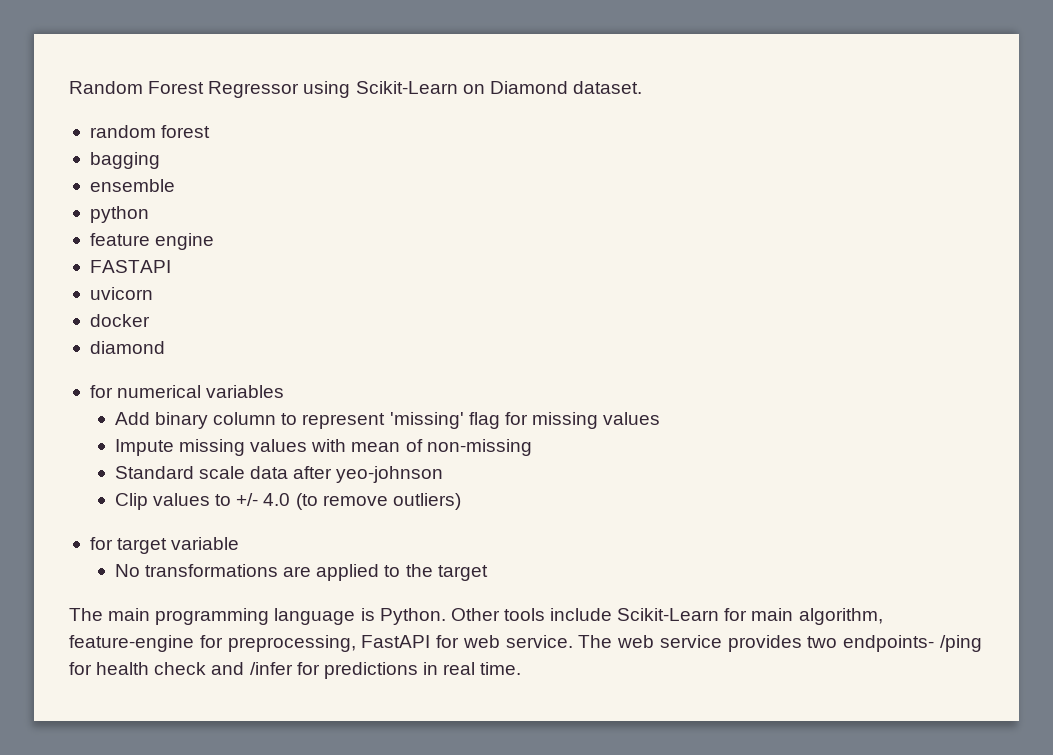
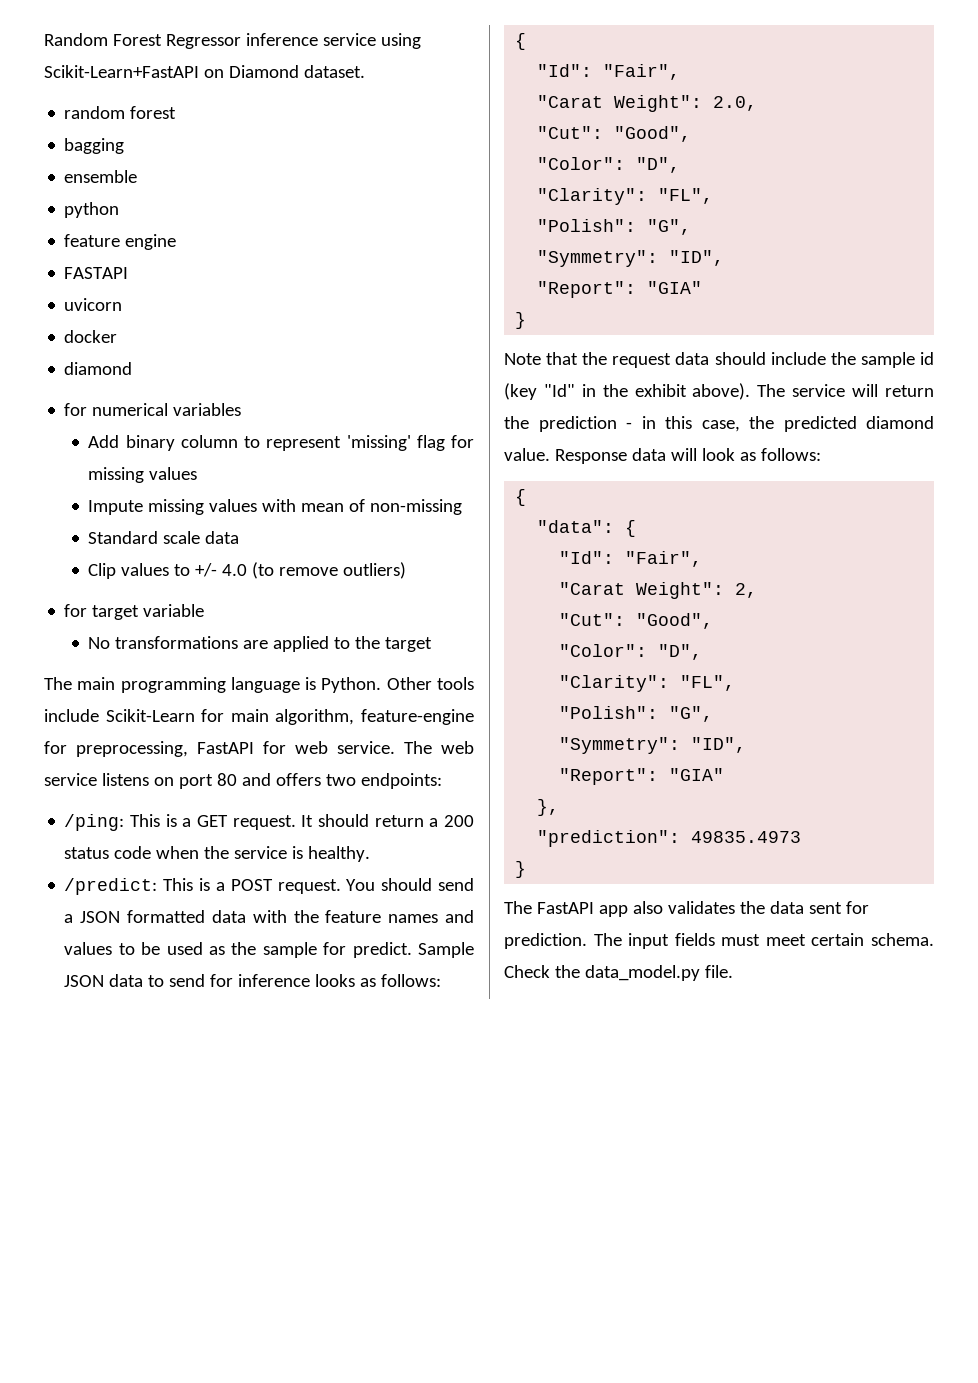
[303,81,458,98] using Scikit-Learn -> [245,33,421,49] [44,65,199,78] inference service using Scikit-Learn+FastAPI
[293,466,444,483] after yeo-johnson -> (240, 537) none
[727,635,983,652] [69,662,522,679] provides two endpoints- /ping for health check and /infer for predictions in real time. -> [101,773,442,789] [64,814,475,831] [64,846,371,862] [64,878,475,895] [64,910,475,923] [64,942,475,958] [64,974,442,987] [515,33,527,50] [537,64,681,80] [537,95,758,112] [537,126,692,142] [537,157,681,173] [537,188,714,205] [537,219,692,235] [537,250,725,267] [537,281,703,298] [515,312,527,329] [504,352,934,368] [504,383,934,400] [504,416,934,432] [504,448,821,464] [515,489,527,506] [537,520,637,537] [559,551,703,567] [559,582,758,599] [559,613,714,629] [559,644,703,660] [559,675,736,692] [559,706,714,722] [559,737,747,754] [559,768,725,785] [537,799,560,816] [537,830,802,847] [515,861,527,878] [504,901,869,917] [504,933,934,949] [504,965,733,981] listens on port 80 and offers two endpoints: // /ping: This is a GET request. It should return a 200 status code when the service is healthy. // /predict: This is a POST request. You should send a JSON formatted data with the feature names and values to be used as the sample for predict. Sample JSON data to send for inference looks as follows: // { // "Id": "Fair", // "Carat Weight": 2.0, // "Cut": "Good", // "Color": "D", // "Clarity": "FL", // "Polish": "G", // "Symmetry": "ID", // "Report": "GIA" // } // Note that the request data should include the sample id (key "Id" in the exhibit above). The service will return the prediction - in this case, the predicted diamond value. Response data will look as follows: // { // "data": { // "Id": "Fair", // "Carat Weight": 2, // "Cut": "Good", // "Color": "D", // "Clarity": "FL", // "Polish": "G", // "Symmetry": "ID", // "Report": "GIA" // }, // "prediction": 49835.4973 // } // The FastAPI app also validates the data sent for prediction. The input fields must meet certain schema. Check the data_model.py file.

